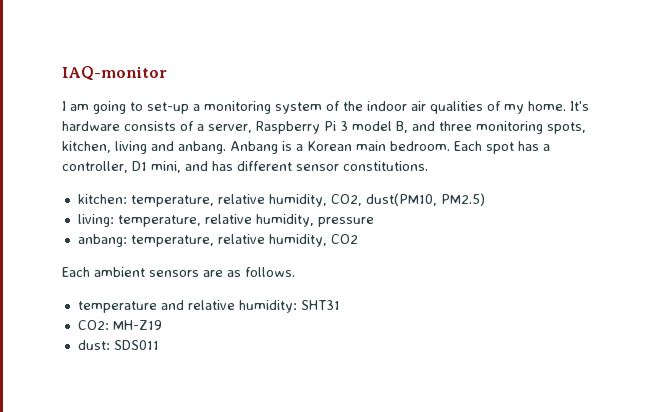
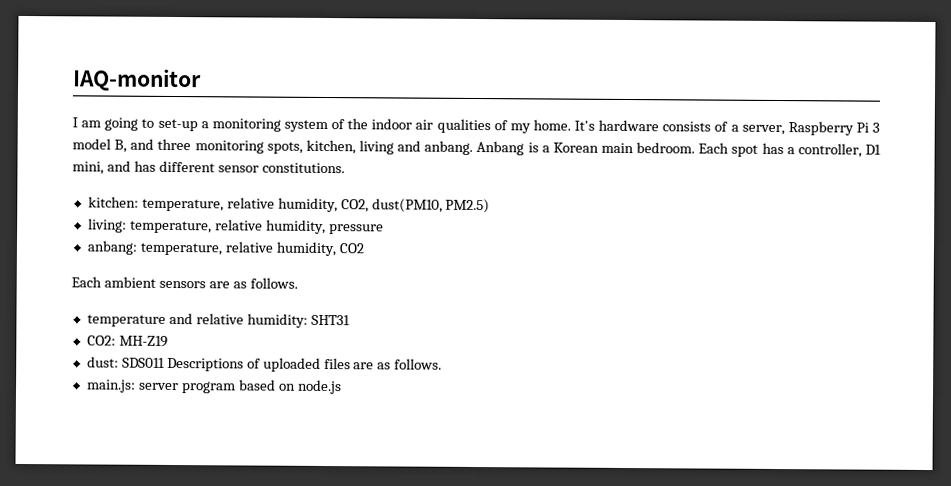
(159, 345) none -> [166,357,443,372] [86,379,342,395] Descriptions of uploaded files are as follows. // main.js: server program based on node.js

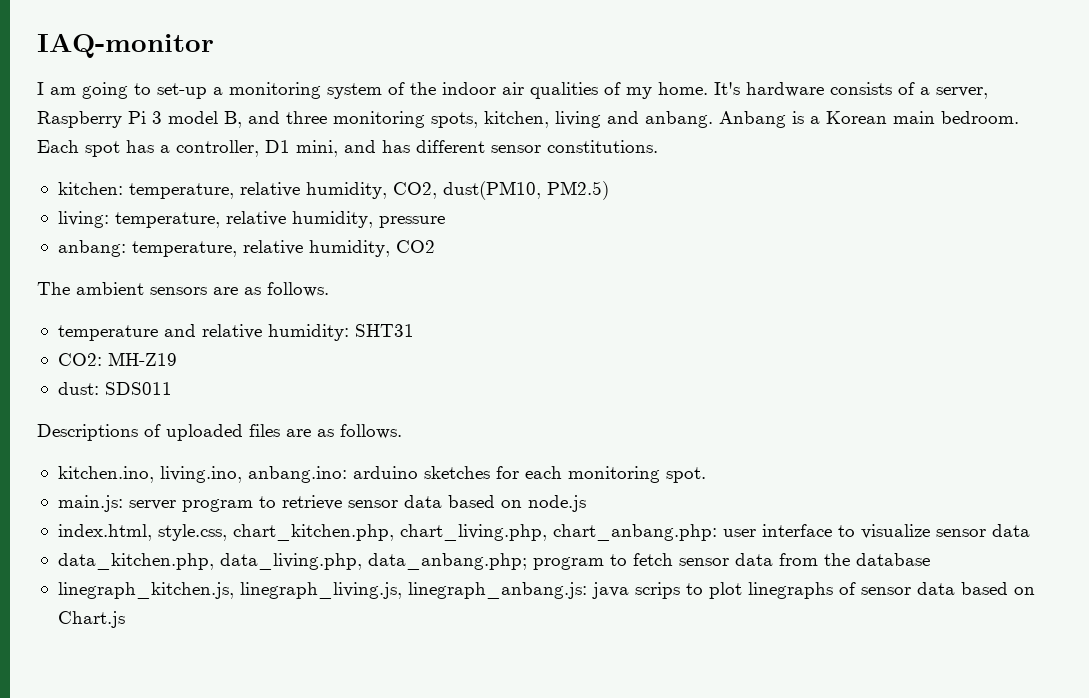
[71,276,102,288] Each -> [37,282,70,295] The
(165, 362) none -> (172, 388) //
(443, 364) none -> [57,466,706,483] // kitchen.ino, living.ino, anbang.ino: arduino sketches for each monitoring spot.
(236, 387) none -> [258,495,442,510] to retrieve sensor data
(342, 387) none -> [57,524,1030,541] [57,553,930,570] [57,582,1035,599] [57,611,125,628] // index.html, style.css, chart_kitchen.php, chart_living.php, chart_anbang.php: user interface to visualize sensor data // data_kitchen.php, data_living.php, data_anbang.php; program to fetch sensor data from the database // linegraph_kitchen.js, linegraph_living.js, linegraph_anbang.js: java scrips to plot linegraphs of sensor data based on Chart.js

